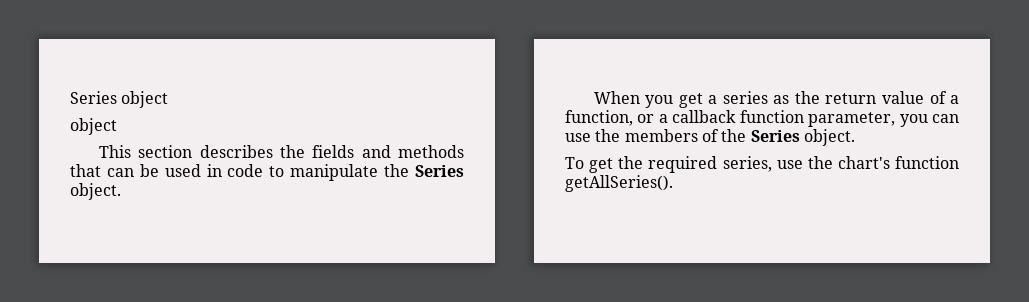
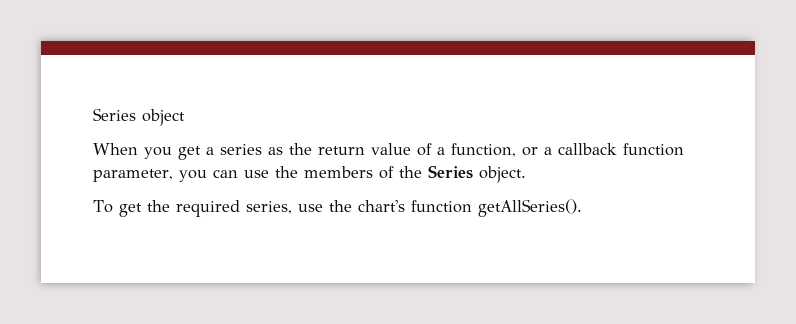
[70,118,117,135] [98,145,465,158] [70,164,464,181] [70,183,121,200] // object // This section describes the fields and methods that can be used in code to manipulate the Series object. -> (185, 117) none

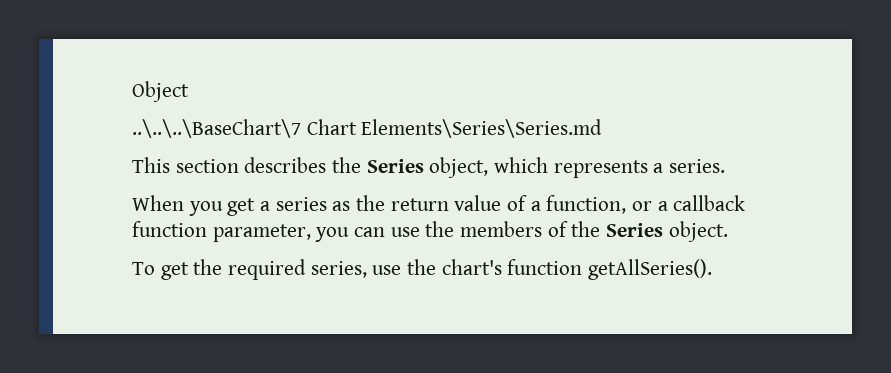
[93,108,185,126] Series object -> [132,81,189,102] [132,119,603,138] [132,157,726,178] Object // ..\..\..\BaseChart\7 Chart Elements\Series\Series.md // This section describes the Series object, which represents a series.

